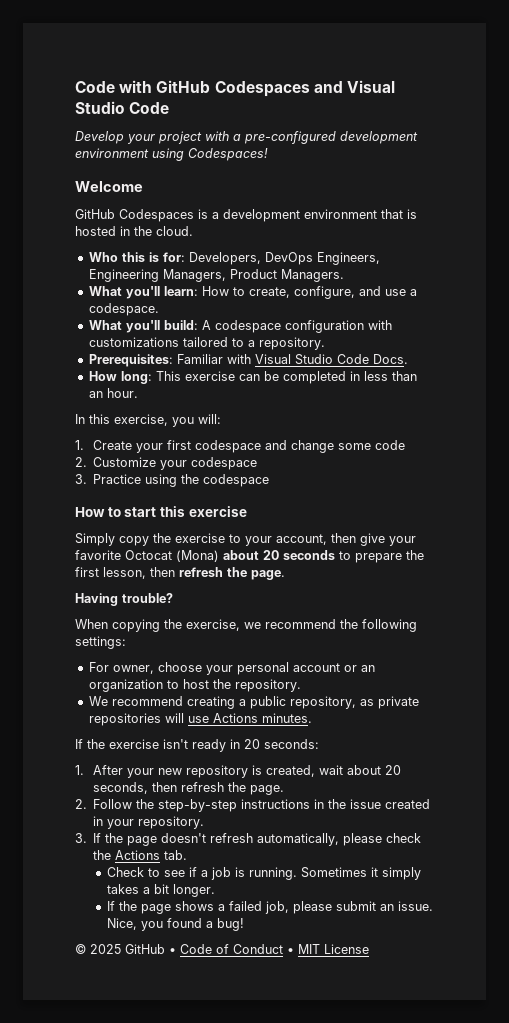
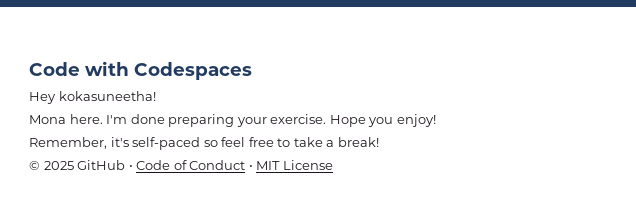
[156,80,395,97] [75,101,170,114] [75,131,418,144] [75,148,268,161] [75,181,143,192] [75,209,417,222] [75,226,193,236] [88,252,380,265] [88,269,344,282] [88,286,417,299] [88,303,159,316] [88,320,392,333] [88,337,325,350] [88,354,408,367] [88,371,417,384] [88,388,138,398] [75,414,221,427] [75,440,406,453] [75,457,258,470] [75,474,270,487] [75,506,247,517] [75,533,416,546] [75,550,424,563] [75,567,285,580] [75,593,173,606] [75,619,417,632] [75,636,126,649] [88,662,375,675] [88,679,301,692] [88,696,419,709] [88,713,312,726] [75,739,319,752] [75,765,402,778] [93,782,285,795] [75,799,431,812] [93,816,205,829] [75,833,422,846] [93,850,188,860] [107,867,422,880] [107,884,216,897] [107,901,434,914] [107,918,245,931] GitHub Codespaces and Visual Studio Code // Develop your project with a pre-configured development environment using Codespaces! // Welcome // GitHub Codespaces is a development environment that is hosted in the cloud. // Who this is for: Developers, DevOps Engineers, Engineering Managers, Product Managers. // What you'll learn: How to create, configure, and use a codespace. // What you'll build: A codespace configuration with customizations tailored to a repository. // Prerequisites: Familiar with Visual Studio Code Docs. // How long: This exercise can be completed in less than an hour. // In this exercise, you will: // 1. Create your first codespace and change some code // 2. Customize your codespace // 3. Practice using the codespace // How to start this exercise // Simply copy the exercise to your account, then give your favorite Octocat (Mona) about 20 seconds to prepare the first lesson, then refresh the page. // Having trouble? // When copying the exercise, we recommend the following settings: // For owner, choose your personal account or an organization to host the repository. // We recommend creating a public repository, as private repositories will use Actions minutes. // If the exercise isn't ready in 20 seconds: // 1. After your new repository is created, wait about 20 seconds, then refresh the page. // 2. Follow the step-by-step instructions in the issue created in your repository. // 3. If the page doesn't refresh automatically, please check the Actions tab. // Check to see if a job is running. Sometimes it simply takes a bit longer. // If the page shows a failed job, please submit an issue. Nice, you found a bug! -> [134,62,252,80] [29,91,156,104] [29,114,436,127] [29,137,379,150] Codespaces // Hey kokasuneetha! // Mona here. I'm done preparing your exercise. Hope you enjoy! // Remember, it's self-paced so feel free to take a break!

